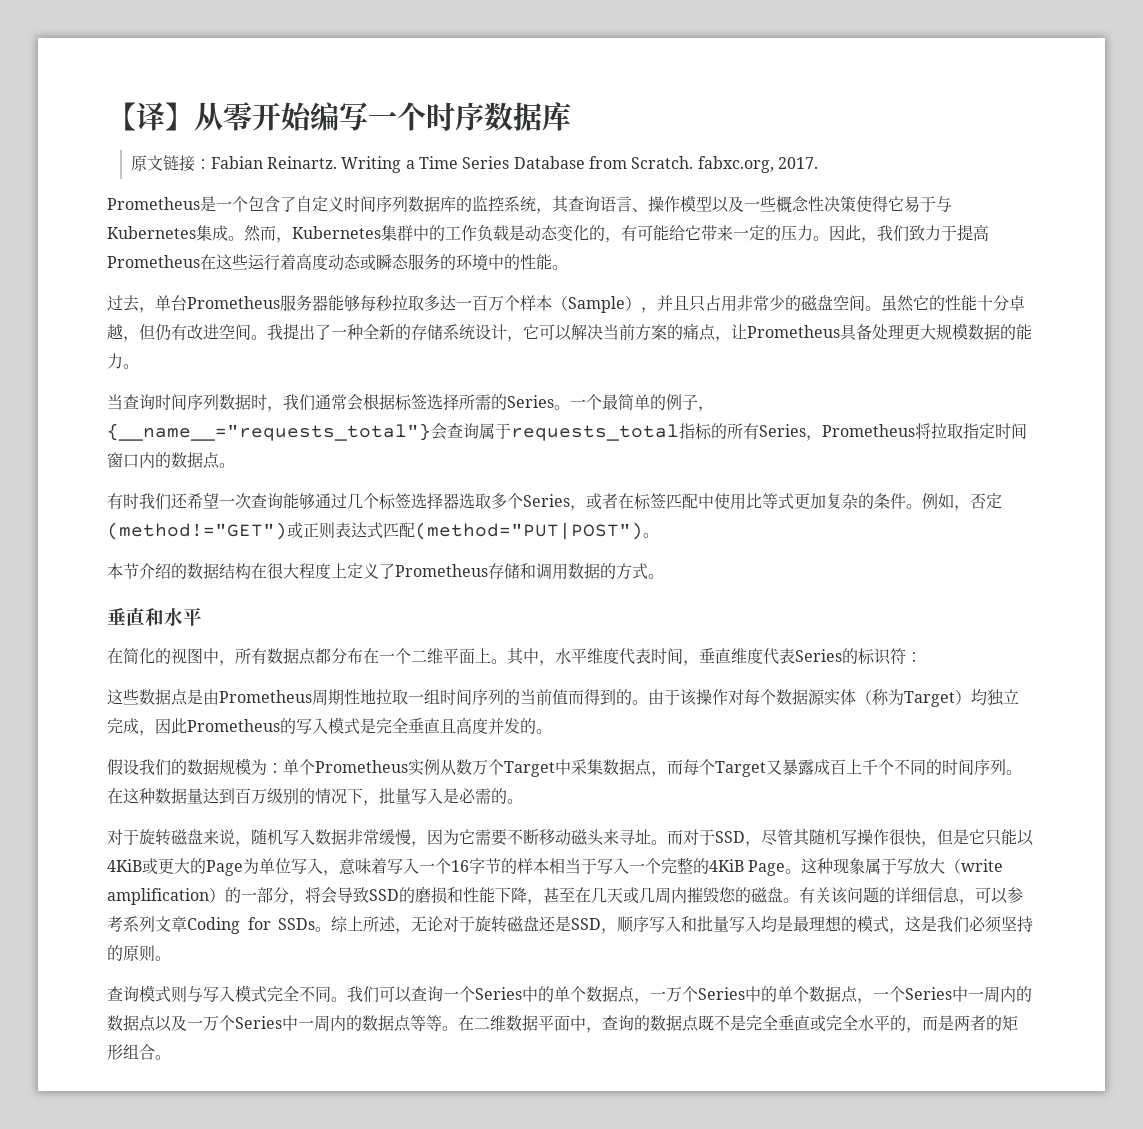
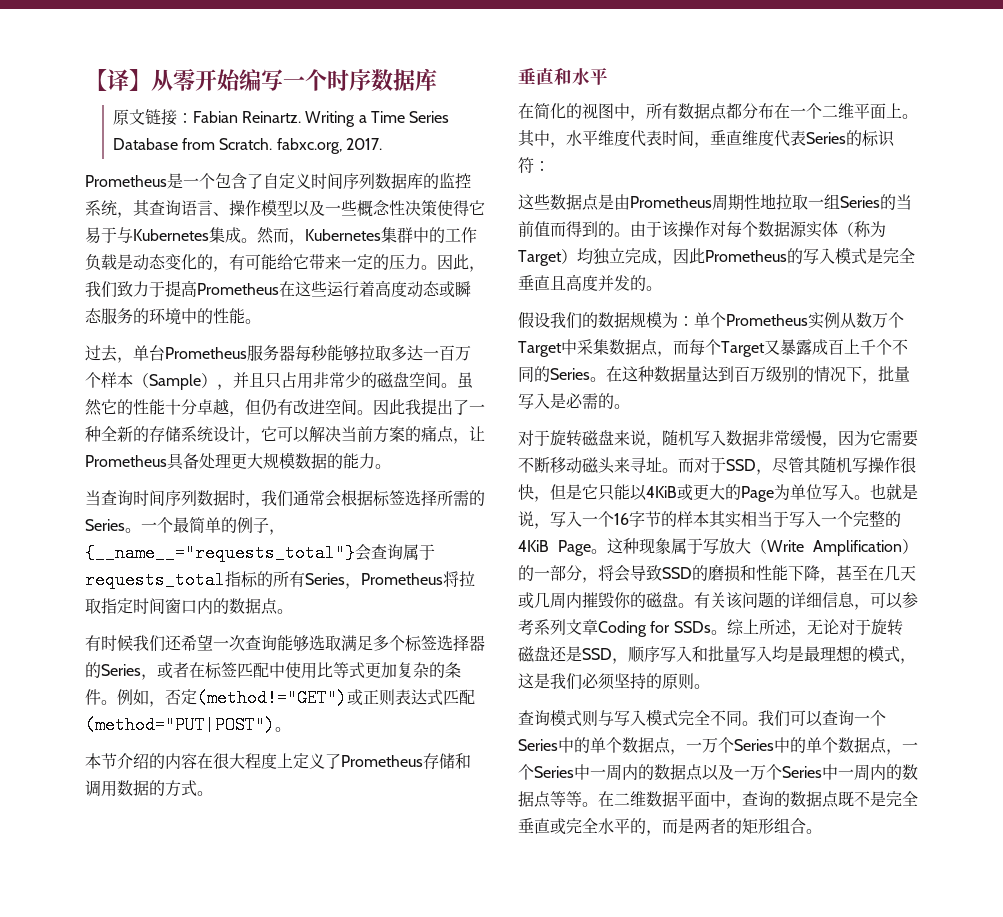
[328,295,393,312] 能够每秒 -> [295,345,359,362] 每秒能够
(267, 337) none -> [373,399,405,415] 因此
(139, 501) none -> [117,635,133,651] 候
[315,493,363,509] 通过几 -> [309,635,389,651] 选取满足多
[459,493,523,509] 选取多个 -> [85,662,101,678] 的
[187,563,251,579] 数据结构 -> [165,753,197,769] 内容
[440,689,504,705] 时间序列 -> [840,196,880,208] Series
[942,759,1006,775] 时间序列 -> [550,368,590,380] Series
[323,858,387,876] ，意味着 -> [854,483,918,500] [518,511,550,529] 。也就是说，
(549, 866) none -> [709,511,741,528] 其实
[961,859,1004,872] [107,888,209,905] write amplification -> [767,540,902,556] Write Amplification
[719,887,736,902] 您 -> [614,592,631,608] 你

